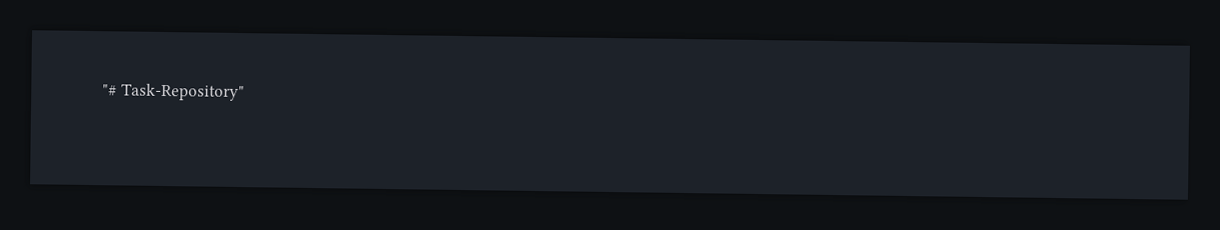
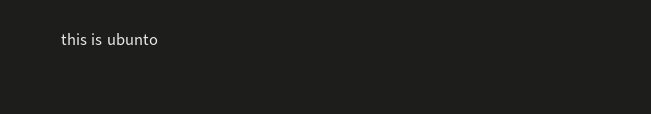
[102,83,245,102] "# Task-Repository" -> [61,33,158,46] this is ubunto

